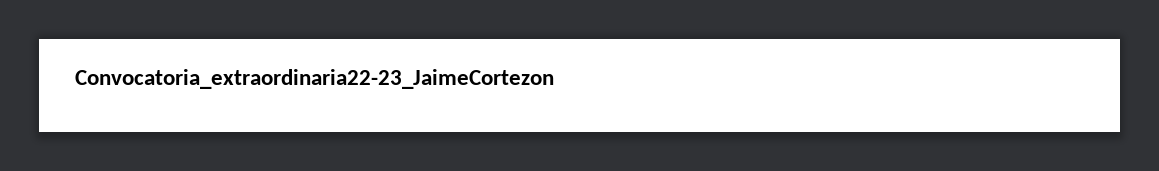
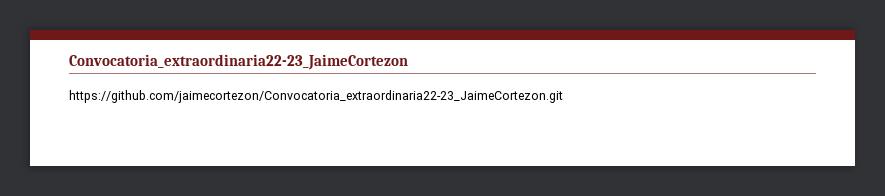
(554, 79) none -> [69,90,563,103] // https://github.com/jaimecortezon/Convocatoria_extraordinaria22-23_JaimeCortezon.git

